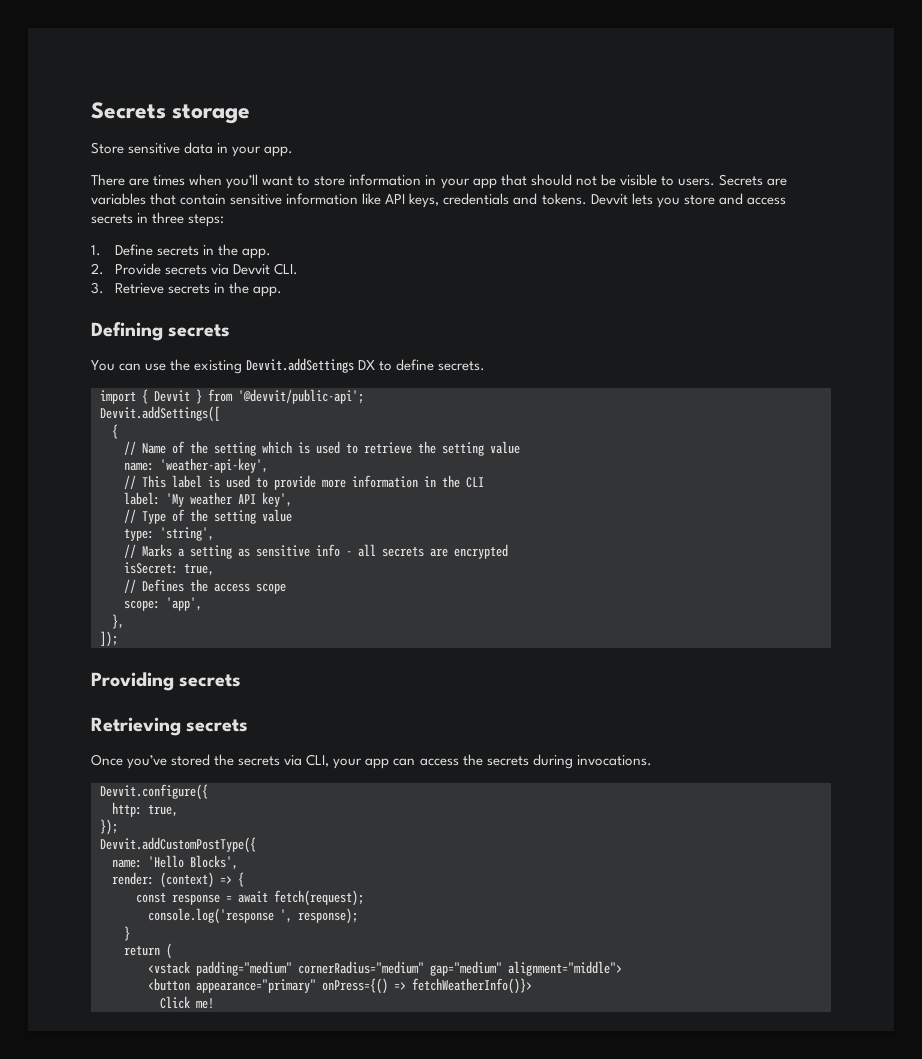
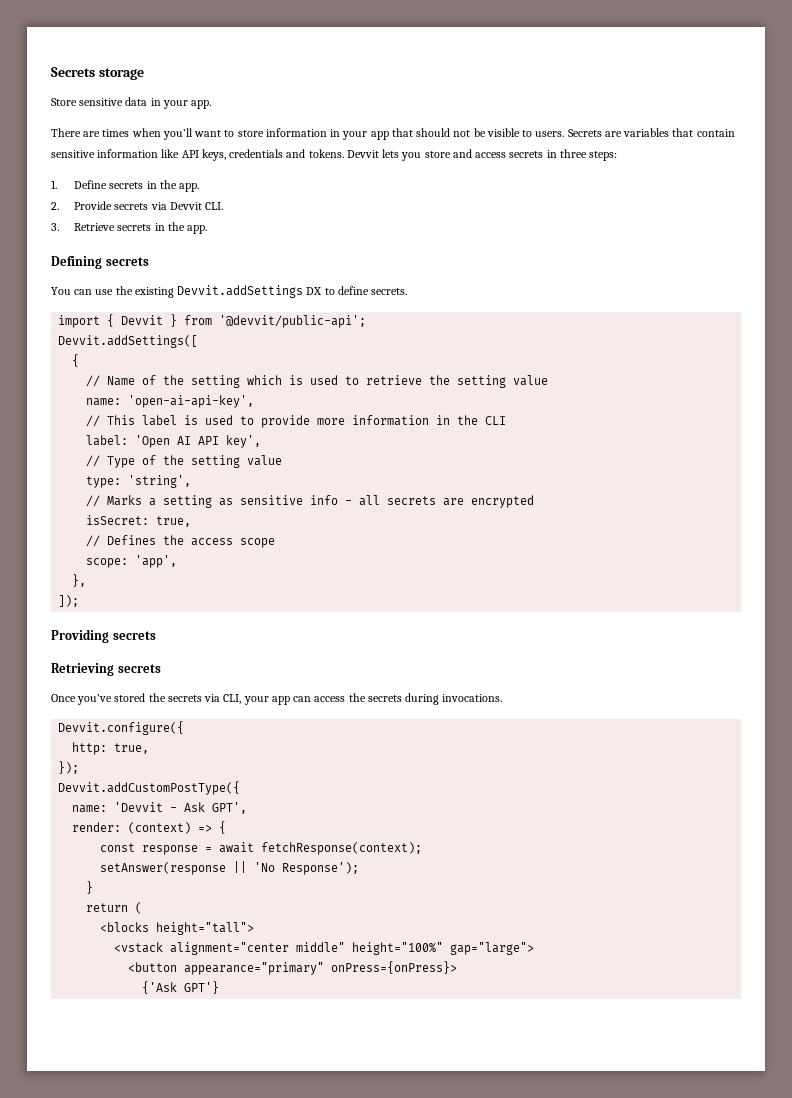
[160,458,268,473] 'weather-api-key', -> [128,395,255,408] 'open-ai-api-key',
[166,492,232,507] 'My weather -> [135,435,192,448] 'Open AI
[148,855,238,870] 'Hello Blocks', -> [114,802,248,814] 'Devvit - Ask GPT',
[274,890,364,906] [148,908,358,924] fetch(request); // console.log('response ', response); -> [261,842,423,855] [100,861,360,875] fetchResponse(context); // setAnswer(response || 'No Response');
(172, 951) none -> [100,922,255,935] // <blocks height="tall">
[196,961,622,976] [148,978,532,994] [160,996,214,1009] padding="medium" cornerRadius="medium" gap="medium" alignment="middle"> // <button appearance="primary" onPress={() => fetchWeatherInfo()}> // Click me! -> [170,942,535,955] [128,961,458,975] [142,981,220,994] alignment="center middle" height="100%" gap="large"> // <button appearance="primary" onPress={onPress}> // {'Ask GPT'}

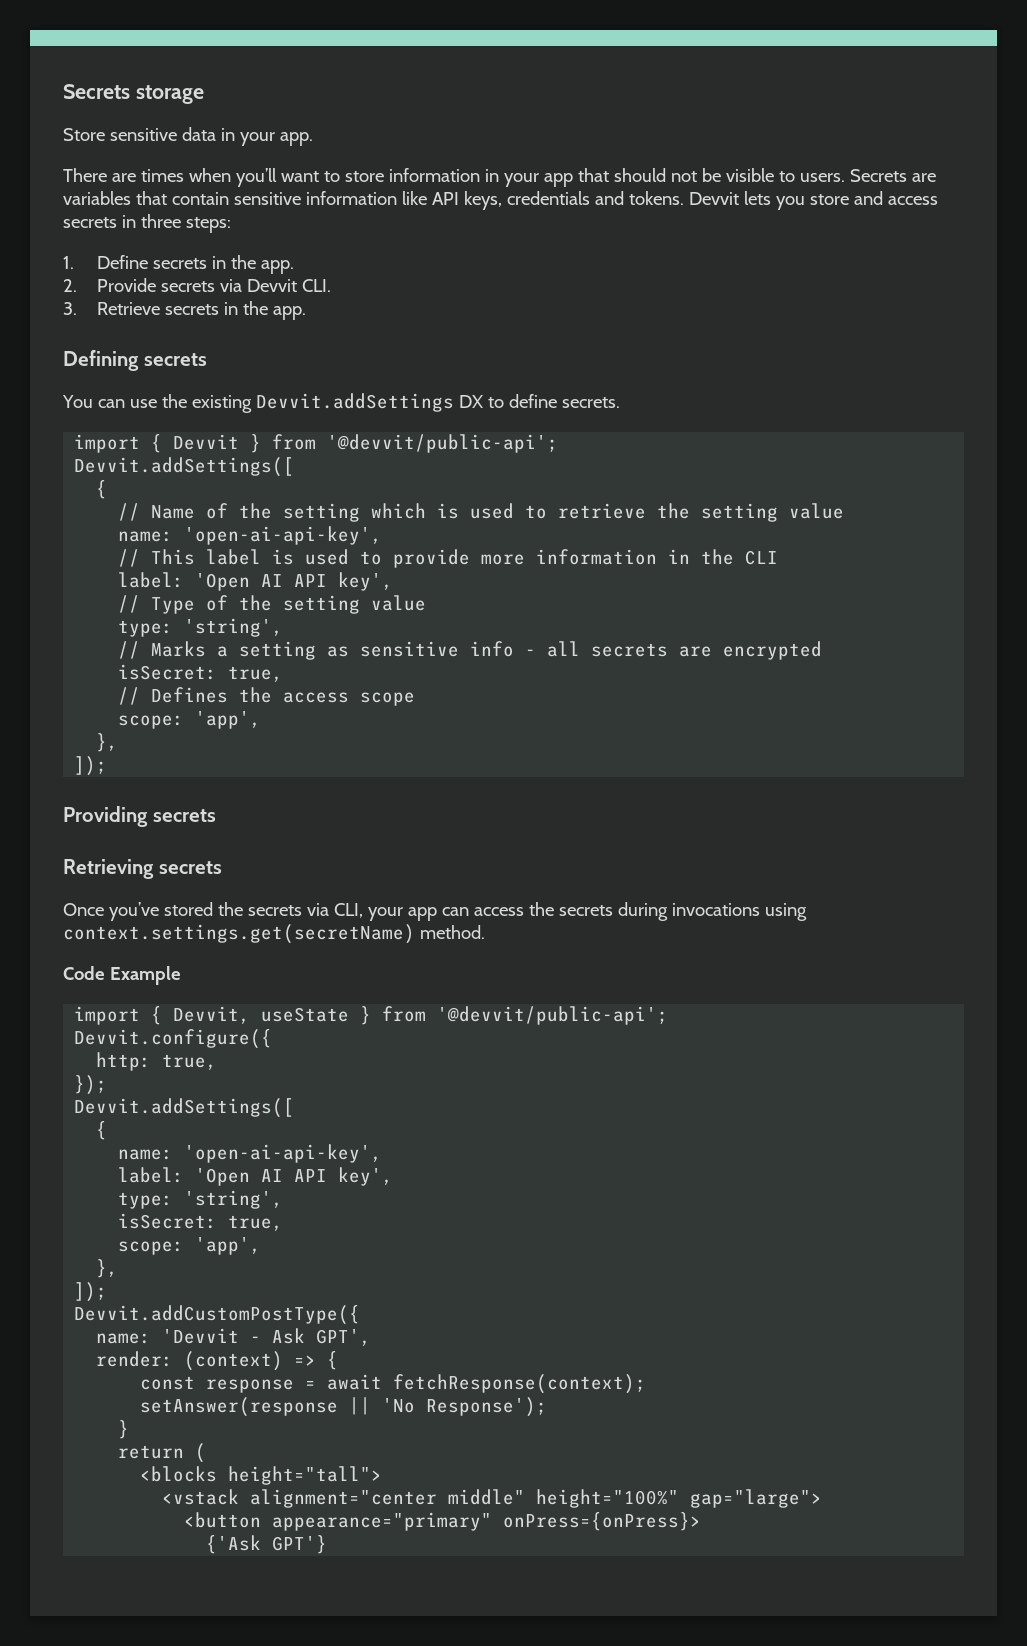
[442,694,503,702] [58,721,185,735] [72,742,150,755] [58,761,80,774] invocations. // Devvit.configure({ // http: true, // }); -> [671,903,807,921] [63,924,485,944] [63,966,181,985] [74,1006,669,1025] [74,1029,273,1049] [96,1052,218,1071] [74,1075,108,1095] [74,1098,295,1118] [96,1121,108,1140] [118,1144,383,1163] [118,1167,394,1186] [118,1190,284,1209] [118,1213,284,1231] [118,1237,262,1255] [96,1259,119,1278] [74,1282,108,1302] invocations using context.settings.get(secretName) method. // Code Example // import { Devvit, useState } from '@devvit/public-api'; // Devvit.configure({ // http: true, // }); // Devvit.addSettings([ // { // name: 'open-ai-api-key', // label: 'Open AI API key', // type: 'string', // isSecret: true, // scope: 'app', // }, // ]);

